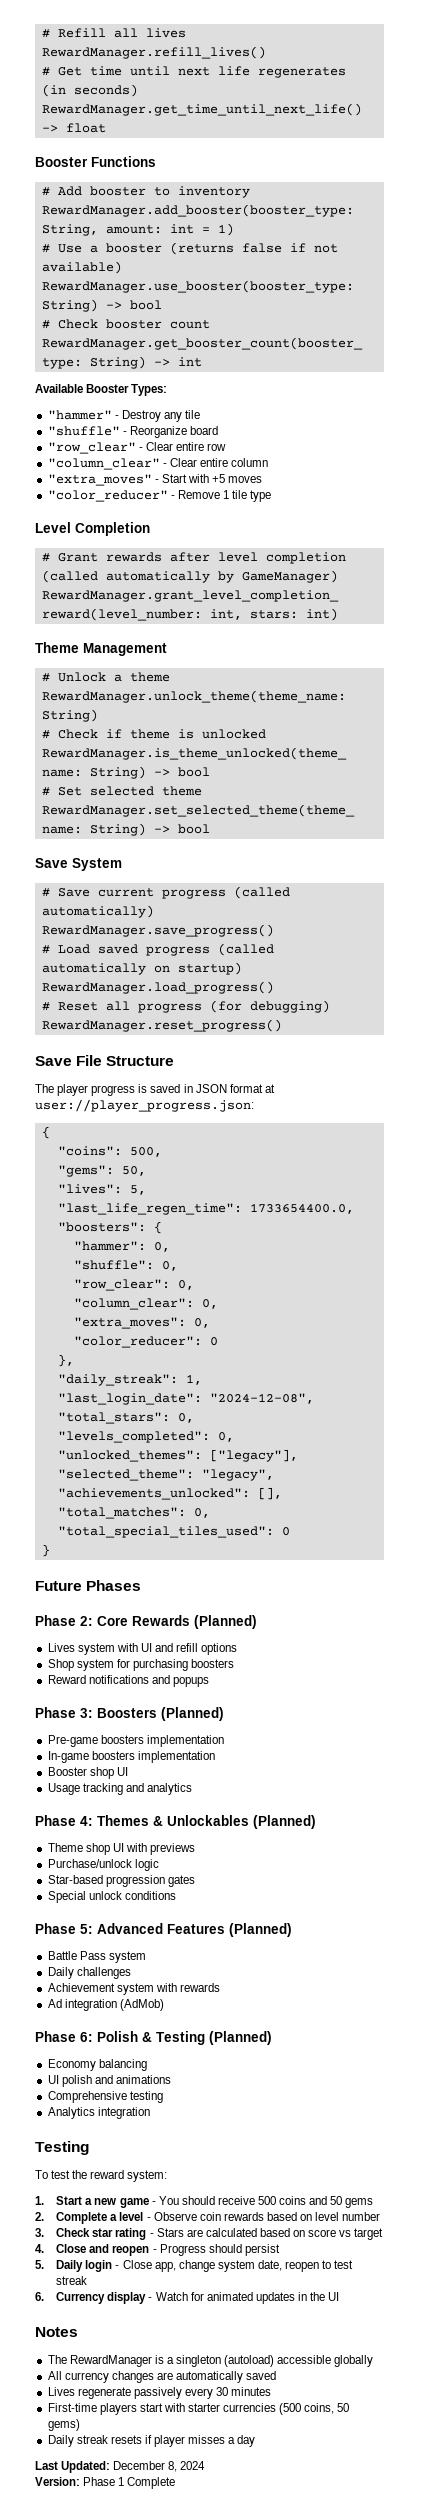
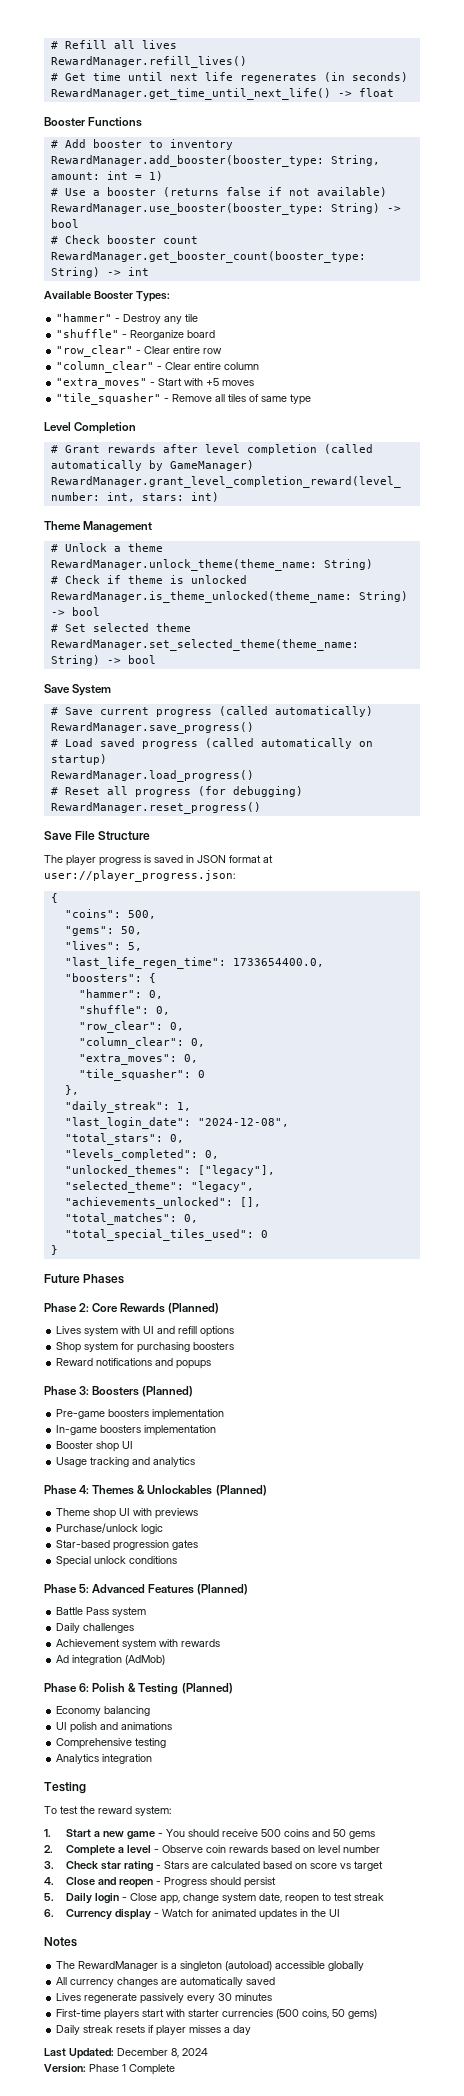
[47,490,168,502] "color_reducer" -> [56,393,162,405] "tile_squasher"
[222,490,248,499] 1 tile -> [215,394,288,402] all tiles of same
[73,1336,202,1348] "color_reducer": -> [78,1069,191,1081] "tile_squasher":

